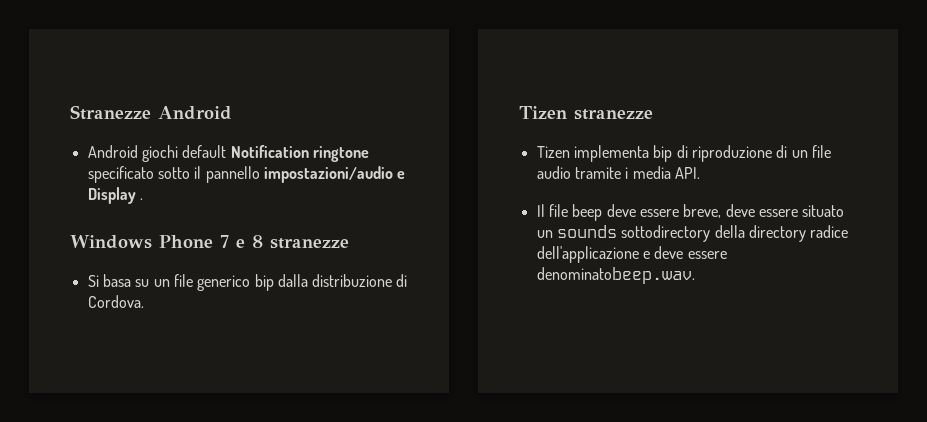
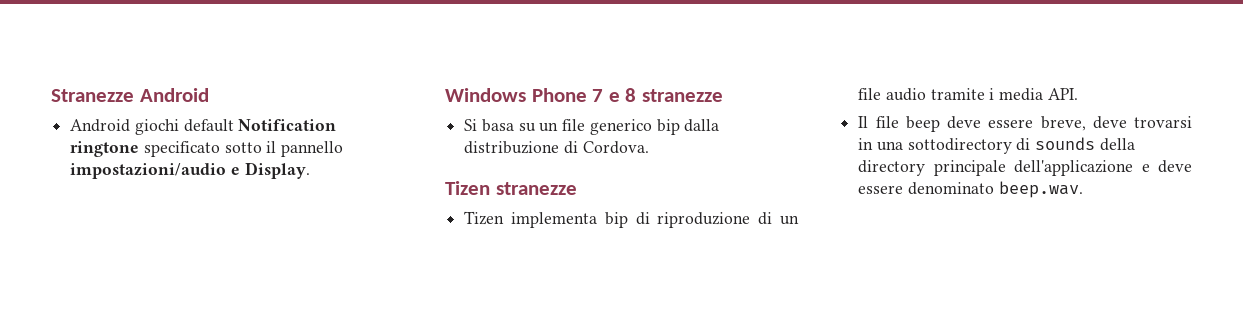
[87,187,143,204] Display . -> [244,162,310,179] Display.
[758,205,845,217] [536,225,711,242] essere situato un sounds sottodirectory -> [1134,116,1192,128] [858,137,1096,154] trovarsi in una sottodirectory di sounds
[810,225,849,238] radice -> [933,160,1006,176] principale
[536,267,695,284] denominatobeep.wav. -> [907,181,1083,198] denominato beep.wav.

